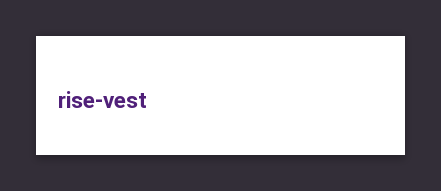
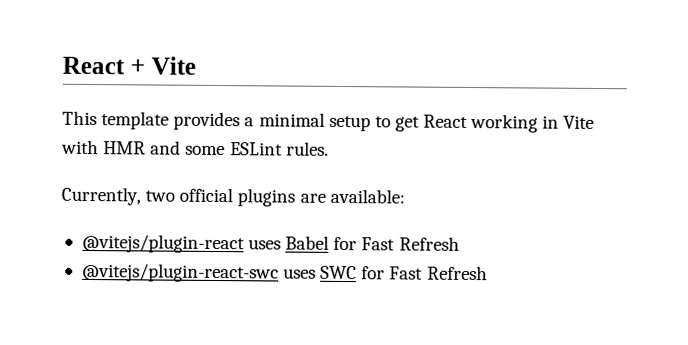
[58,91,147,108] rise-vest -> [62,56,196,75] [62,110,595,133] [61,139,329,156] [61,186,405,207] [81,233,460,254] [81,262,488,283] React + Vite // This template provides a minimal setup to get React working in Vite with HMR and some ESLint rules. // Currently, two official plugins are available: // @vitejs/plugin-react uses Babel for Fast Refresh // @vitejs/plugin-react-swc uses SWC for Fast Refresh

